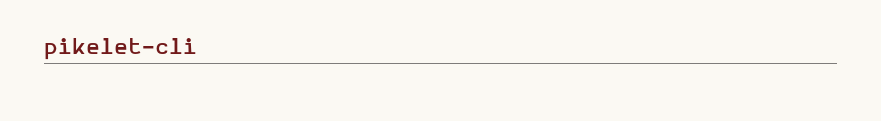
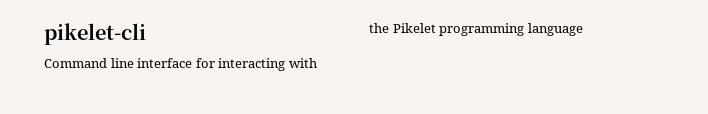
(197, 49) none -> [44,58,317,71] [369,23,583,36] // Command line interface for interacting with the Pikelet programming language

